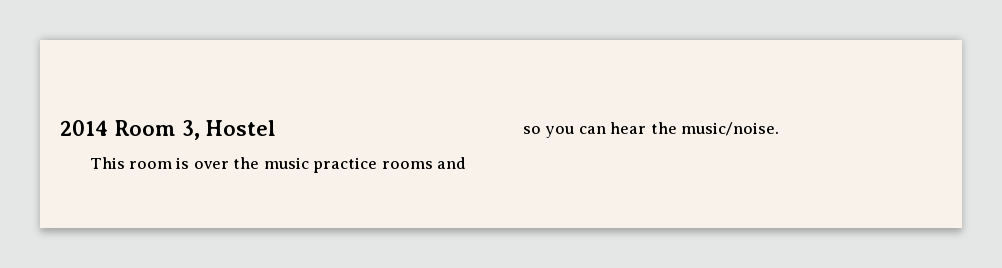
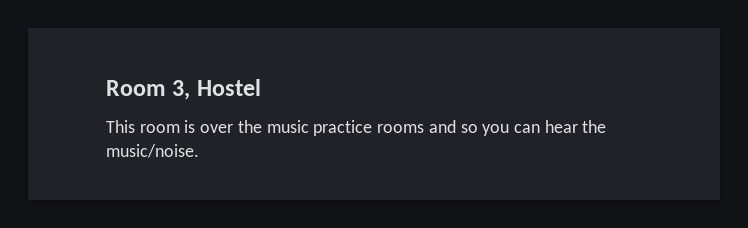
[60,120,108,136] 2014 -> (106, 88) none

